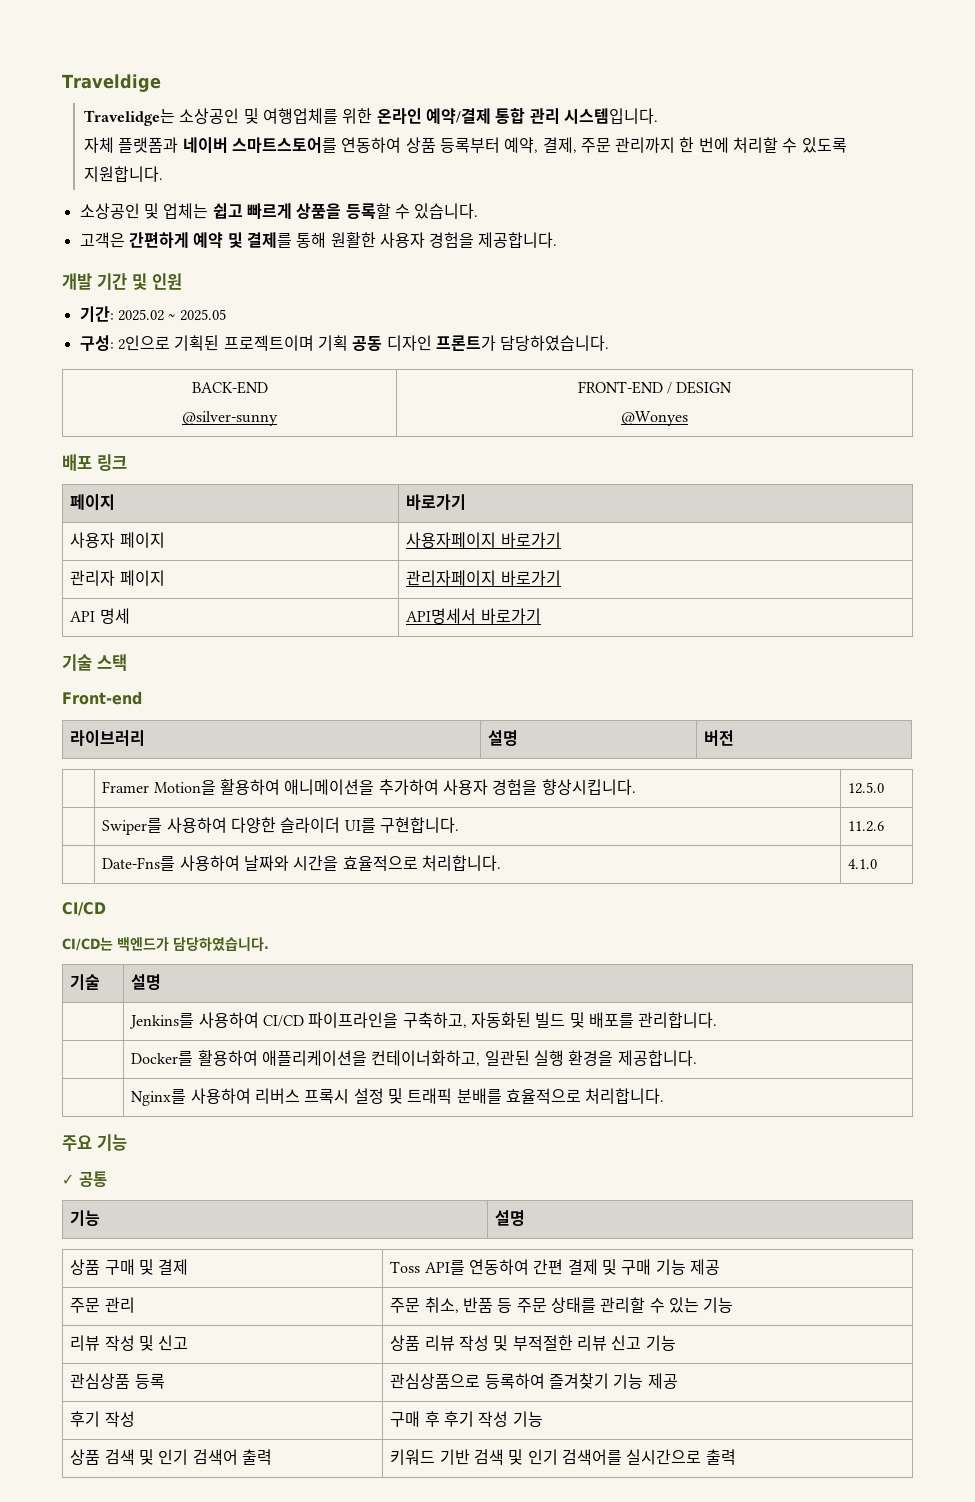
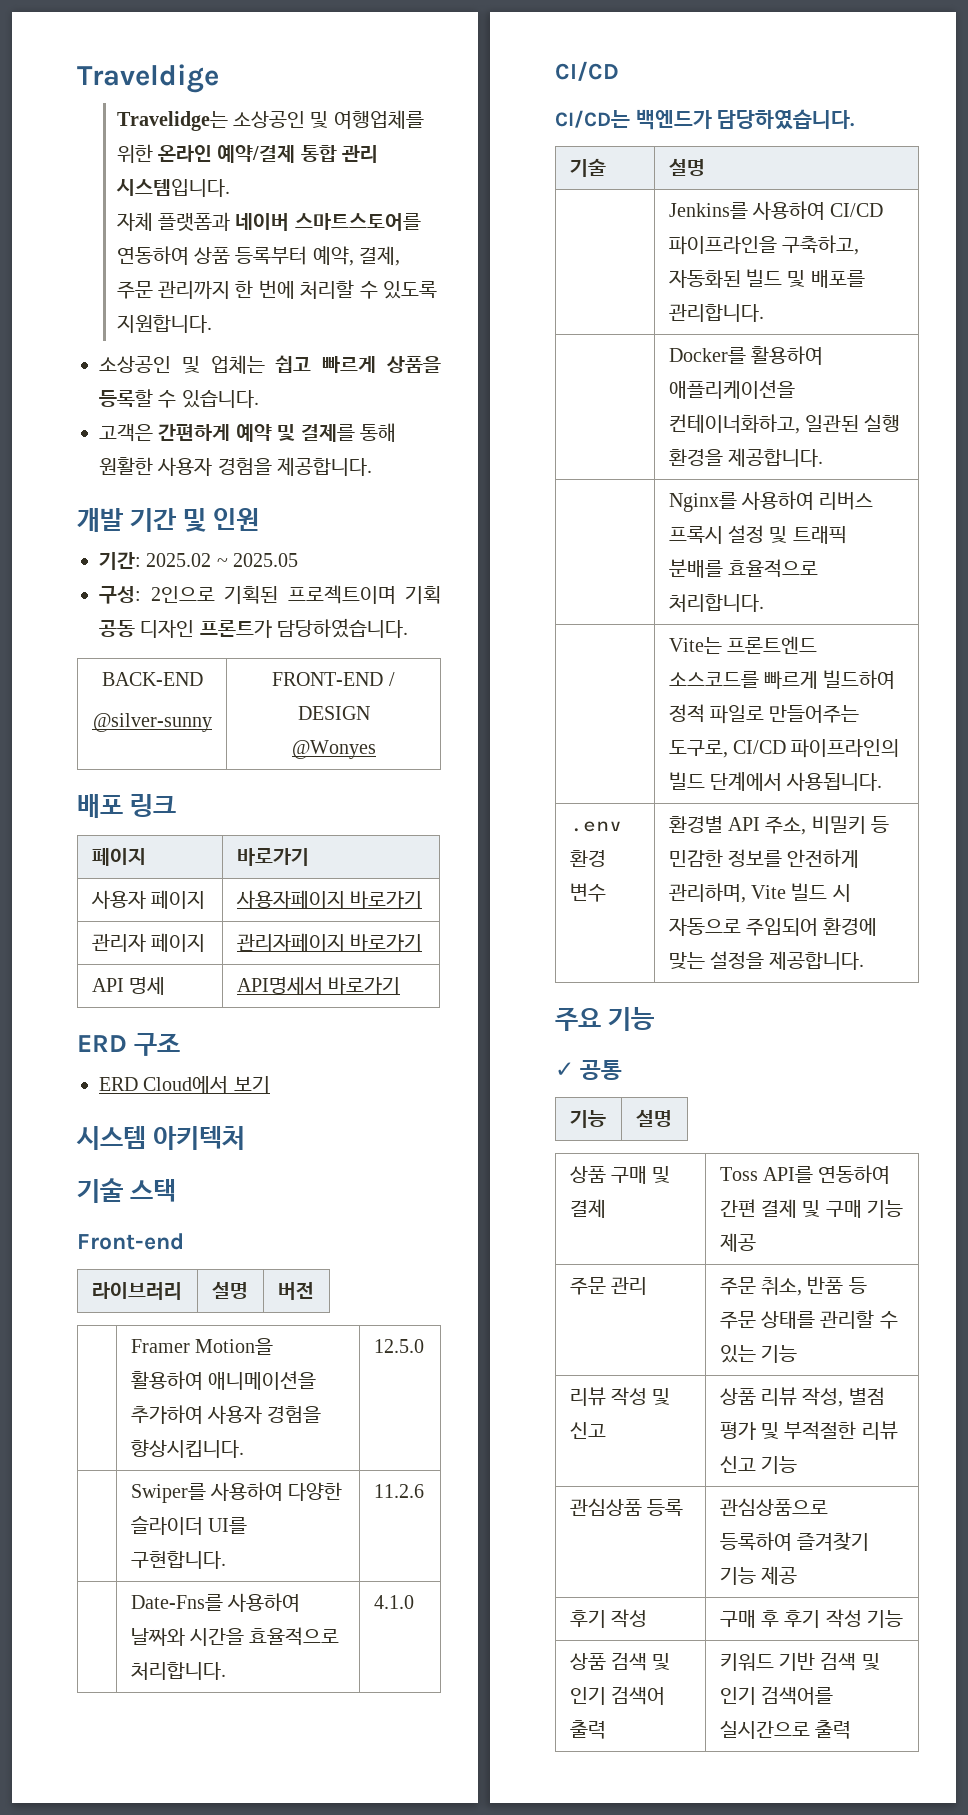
(541, 616) none -> [77,1033,181,1056] [99,1076,270,1094] [76,1126,246,1150] // ERD 구조 // ERD Cloud에서 보기 // 시스템 아키텍처
(665, 1096) none -> [668,636,817,654] [668,670,896,689] [668,704,860,724] [668,739,900,758] [668,772,883,791] [569,821,622,832] [569,850,606,867] [569,883,606,902] [668,816,890,835] [668,849,860,868] [668,883,851,903] [668,918,878,936] [668,951,865,970] // | Vite는 프론트엔드 소스코드를 빠르게 빌드하여 정적 파일로 만들어주는 도구로, CI/CD 파이프라인의 빌드 단계에서 사용됩니다. // .env 환경 변수 | 환경별 API 주소, 비밀키 등 민감한 정보를 안전하게 관리하며, Vite 빌드 시 자동으로 주입되어 환경에 맞는 설정을 제공합니다.
[459,1335,490,1351] 작성 -> [802,1387,885,1407] [719,1422,756,1440] 작성, 별점 평가

